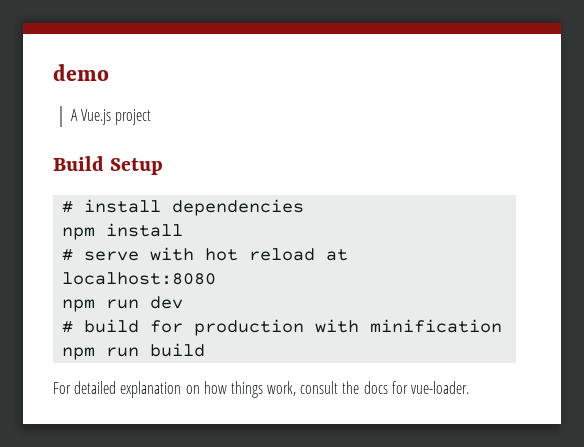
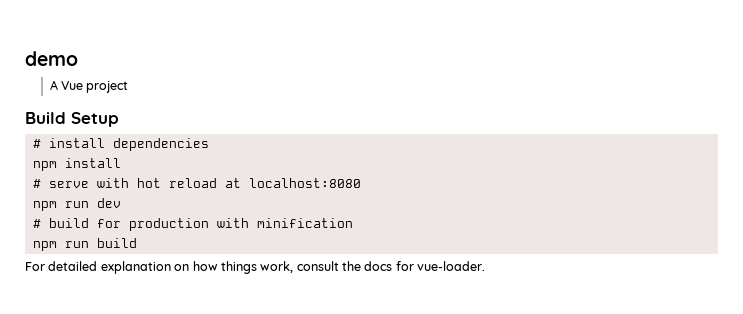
[80,109,111,125] Vue.js -> [61,81,84,90] Vue

